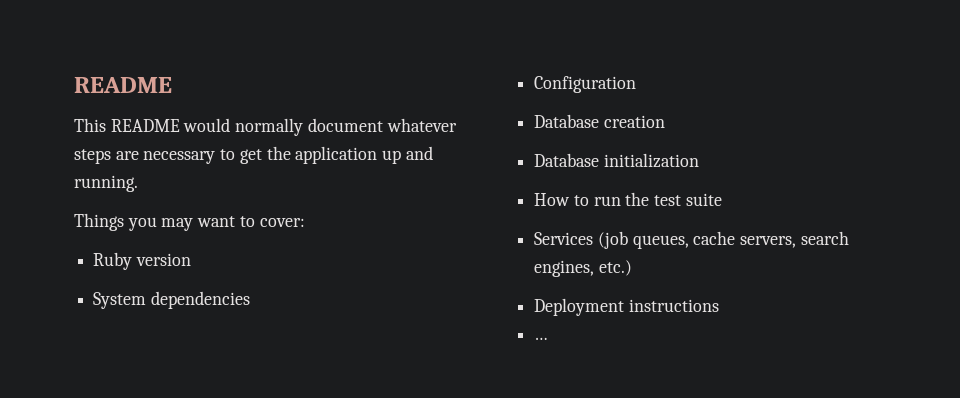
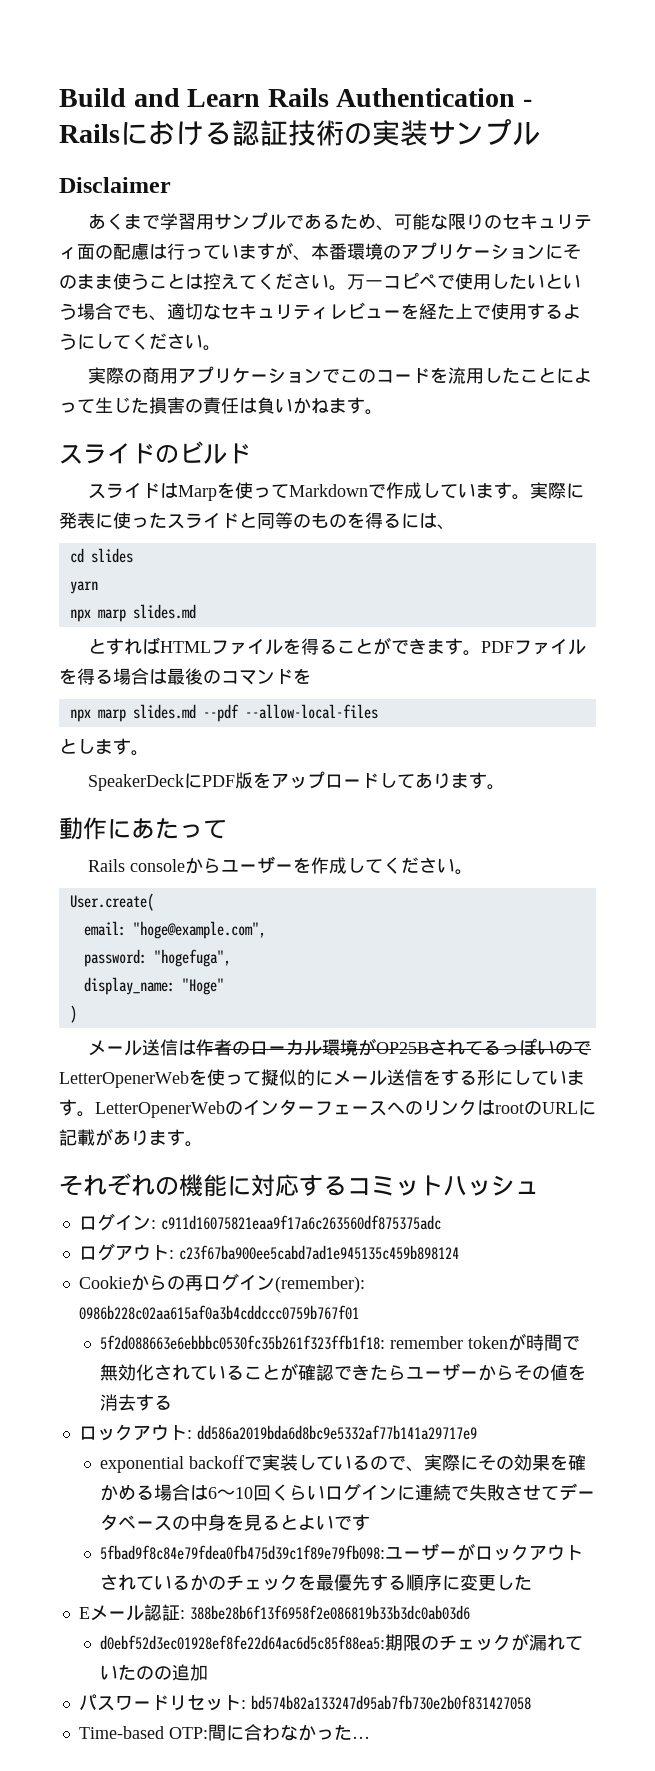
[74,77,172,93] [74,118,457,136] [74,146,433,164] [74,175,138,192] [74,213,305,231] [93,252,191,270] [93,291,250,309] [534,76,637,93] [534,114,665,128] [534,153,699,168] [534,192,722,206] [534,231,849,249] [534,260,632,277] [534,298,719,316] README // This README would normally document whatever steps are necessary to get the application up and running. // Things you may want to cover: // Ruby version // System dependencies // Configuration // Database creation // Database initialization // How to run the test suite // Services (job queues, cache servers, search engines, etc.) // Deployment instructions // -> [59,88,532,107] [59,119,540,146] [59,177,171,193] [88,212,593,231] [59,242,581,261] [59,272,581,291] [59,302,581,321] [59,333,221,351] [88,366,593,384] [59,397,383,415] [59,441,251,464] [88,482,585,501] [59,512,455,530] [69,548,133,563] [69,581,98,594] [69,604,196,622] [88,637,587,656] [59,668,311,685] [69,704,378,722] [59,738,149,756] [88,771,506,791] [59,817,227,840] [88,856,474,875] [69,893,154,911] [83,921,266,939] [83,949,231,967] [83,977,224,995] [69,1005,77,1023] [88,1038,592,1056] [59,1069,585,1088] [59,1099,596,1118] [59,1128,203,1147] [59,1173,539,1197] [78,1213,441,1231] [78,1243,459,1261] [78,1273,365,1293] [78,1305,359,1320] [100,1333,581,1351] [100,1363,587,1381] [100,1394,173,1411] [78,1424,477,1441] [100,1454,587,1473] [100,1483,596,1501] [100,1514,371,1531] [100,1543,584,1561] [100,1574,533,1591] [78,1604,470,1621] [100,1633,584,1651] [100,1664,209,1681] [78,1694,531,1711] [78,1724,352,1741] Build and Learn Rails Authentication - Railsにおける認証技術の実装サンプル // Disclaimer // あくまで学習用サンプルであるため、可能な限りのセキュリティ面の配慮は行っていますが、本番環境のアプリケーションにそのまま使うことは控えてください。万一コピペで使用したいという場合でも、適切なセキュリティレビューを経た上で使用するようにしてください。 // 実際の商用アプリケーションでこのコードを流用したことによって生じた損害の責任は負いかねます。 // スライドのビルド // スライドはMarpを使ってMarkdownで作成しています。実際に発表に使ったスライドと同等のものを得るには、 // cd slides // yarn // npx marp slides.md // とすればHTMLファイルを得ることができます。PDFファイルを得る場合は最後のコマンドを // npx marp slides.md --pdf --allow-local-files // とします。 // SpeakerDeckにPDF版をアップロードしてあります。 // 動作にあたって // Rails consoleからユーザーを作成してください。 // User.create( // email: "hoge@example.com", // password: "hogefuga", // display_name: "Hoge" // ) // メール送信は作者のローカル環境がOP25BされてるっぽいのでLetterOpenerWebを使って擬似的にメール送信をする形にしています。LetterOpenerWebのインターフェースへのリンクはrootのURLに記載があります。 // それぞれの機能に対応するコミットハッシュ // ログイン: c911d16075821eaa9f17a6c263560df875375adc // ログアウト: c23f67ba900ee5cabd7ad1e945135c459b898124 // Cookieからの再ログイン(remember): 0986b228c02aa615af0a3b4cddccc0759b767f01 // 5f2d088663e6ebbbc0530fc35b261f323ffb1f18: remember tokenが時間で無効化されていることが確認できたらユーザーからその値を消去する // ロックアウト: dd586a2019bda6d8bc9e5332af77b141a29717e9 // exponential backoffで実装しているので、実際にその効果を確かめる場合は6〜10回くらいログインに連続で失敗させてデータベースの中身を見るとよいです // 5fbad9f8c84e79fdea0fb475d39c1f89e79fb098:ユーザーがロックアウトされているかのチェックを最優先する順序に変更した // Eメール認証: 388be28b6f13f6958f2e086819b33b3dc0ab03d6 // d0ebf52d3ec01928ef8fe22d64ac6d5c85f88ea5:期限のチェックが漏れていたのの追加 // パスワードリセット: bd574b82a133247d95ab7fb730e2b0f831427058 // Time-based OTP:間に合わなかった

